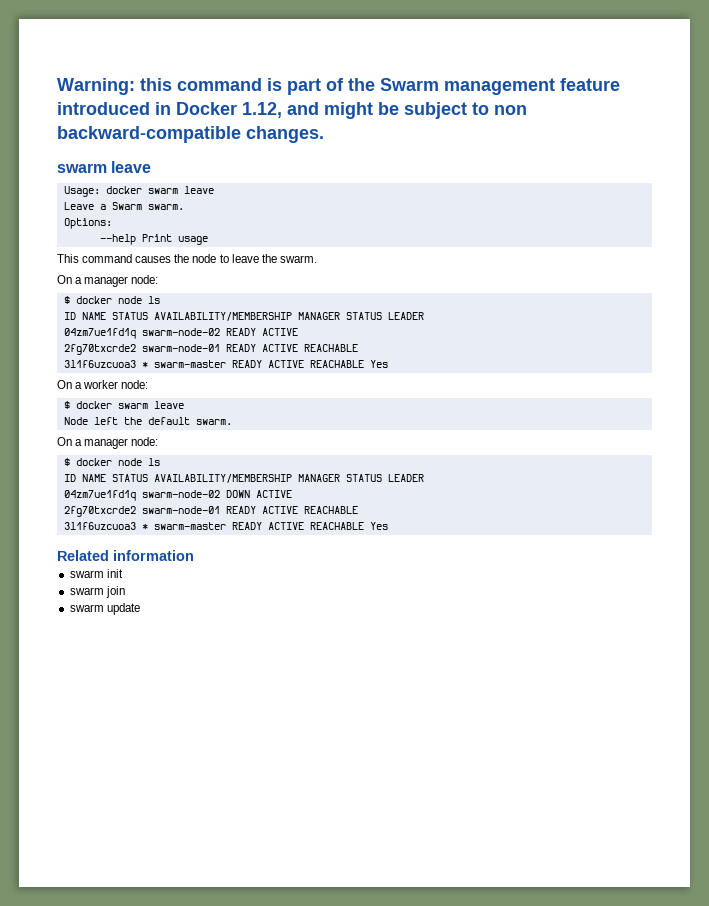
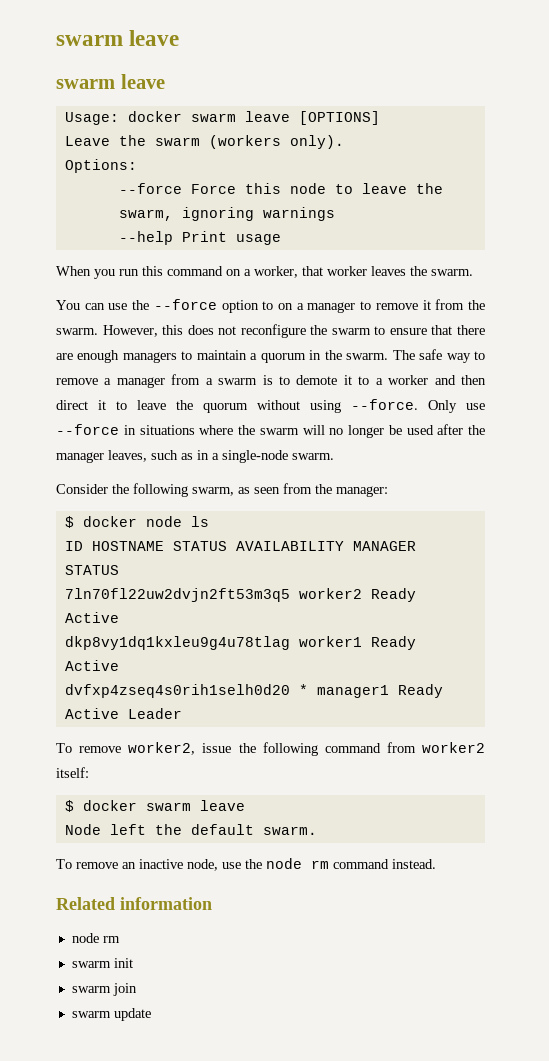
[57,78,620,95] [57,102,527,119] [57,126,324,143] Warning: this command is part of the Swarm management feature introduced in Docker 1.12, and might be subject to non backward-compatible changes. -> [56,30,180,46] swarm leave
(214, 190) none -> [298,111,380,125] [OPTIONS]
[99,202,184,210] [63,218,112,229] [99,234,208,245] [57,254,317,263] [57,275,159,287] [63,296,160,304] [63,312,424,321] [63,328,298,339] [63,344,358,355] [63,360,388,368] [57,380,149,389] a Swarm swarm. // Options: // --help Print usage // This command causes the node to leave the swarm. // On a manager node: // $ docker node ls // ID NAME STATUS AVAILABILITY/MEMBERSHIP MANAGER STATUS LEADER // 04zm7ue1fd1q swarm-node-02 READY ACTIVE // 2fg70txcrde2 swarm-node-01 READY ACTIVE REACHABLE // 3l1f6uzcuoa3 * swarm-master READY ACTIVE REACHABLE Yes // On a worker node: -> [118,135,344,149] [64,159,137,173] [118,183,443,194] [118,207,335,221] [118,231,281,245] [56,266,473,279] [56,299,486,313] [56,324,486,338] [56,349,485,363] [56,374,486,388] [56,399,485,413] [56,424,485,438] [56,450,334,463] [56,483,388,497] [64,516,209,528] [64,541,416,551] [64,565,119,575] [64,588,416,602] [64,612,119,623] [64,636,416,650] [64,660,119,671] [64,684,443,698] [64,708,182,719] [56,742,485,756] [56,767,89,778] the swarm (workers only). // Options: // --force Force this node to leave the swarm, ignoring warnings // --help Print usage // When you run this command on a worker, that worker leaves the swarm. // You can use the --force option to on a manager to remove it from the swarm. However, this does not reconfigure the swarm to ensure that there are enough managers to maintain a quorum in the swarm. The safe way to remove a manager from a swarm is to demote it to a worker and then direct it to leave the quorum without using --force. Only use --force in situations where the swarm will no longer be used after the manager leaves, such as in a single-node swarm. // Consider the following swarm, as seen from the manager: // $ docker node ls // ID HOSTNAME STATUS AVAILABILITY MANAGER STATUS // 7ln70fl22uw2dvjn2ft53m3q5 worker2 Ready Active // dkp8vy1dq1kxleu9g4u78tlag worker1 Ready Active // dvfxp4zseq4s0rih1selh0d20 * manager1 Ready Active Leader // To remove worker2, issue the following command from worker2 itself:
[57,437,159,449] [63,458,160,466] [63,474,424,483] [63,490,292,501] [63,506,358,517] [63,522,388,530] On a manager node: // $ docker node ls // ID NAME STATUS AVAILABILITY/MEMBERSHIP MANAGER STATUS LEADER // 04zm7ue1fd1q swarm-node-02 DOWN ACTIVE // 2fg70txcrde2 swarm-node-01 READY ACTIVE REACHABLE // 3l1f6uzcuoa3 * swarm-master READY ACTIVE REACHABLE Yes -> [56,858,436,871] To remove an inactive node, use the node rm command instead.
(194, 555) none -> [71,933,120,943] // node rm

